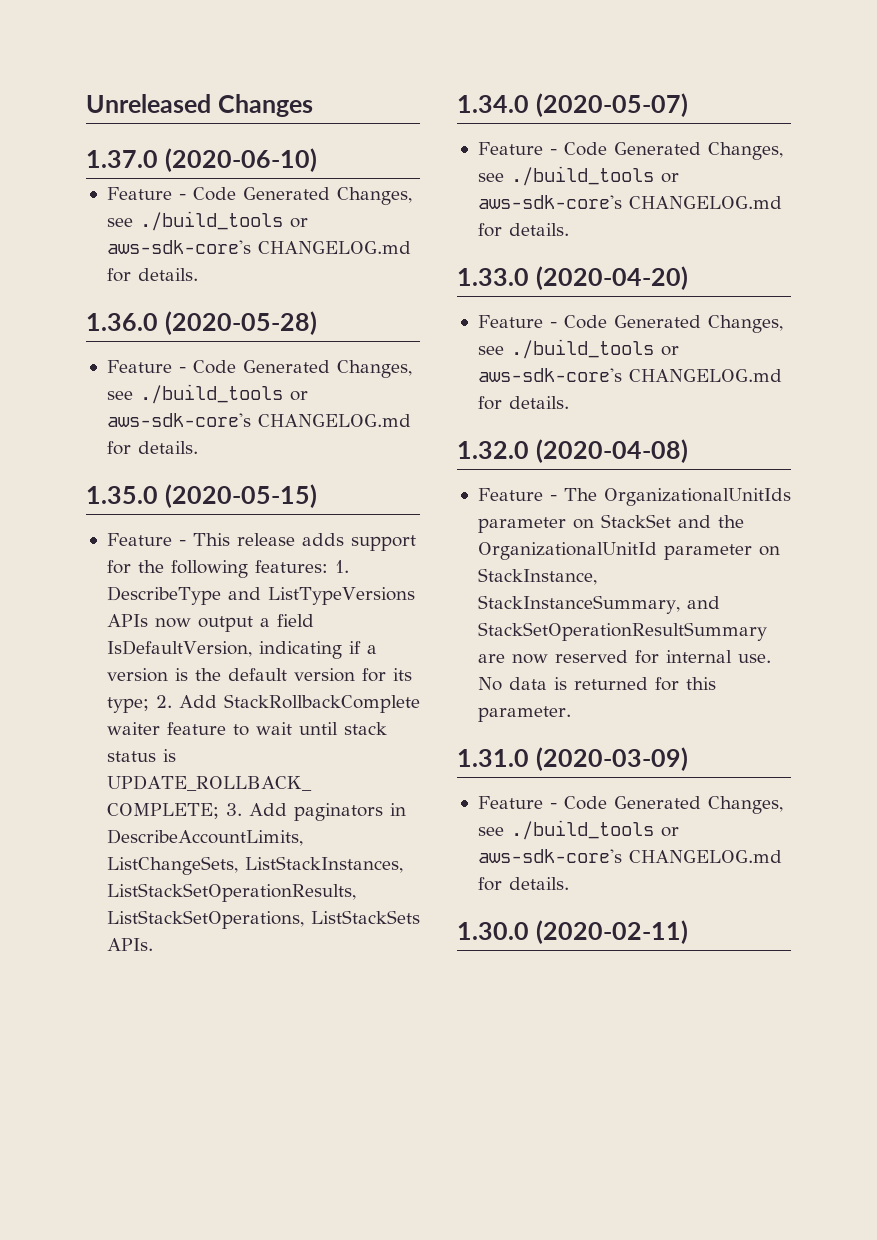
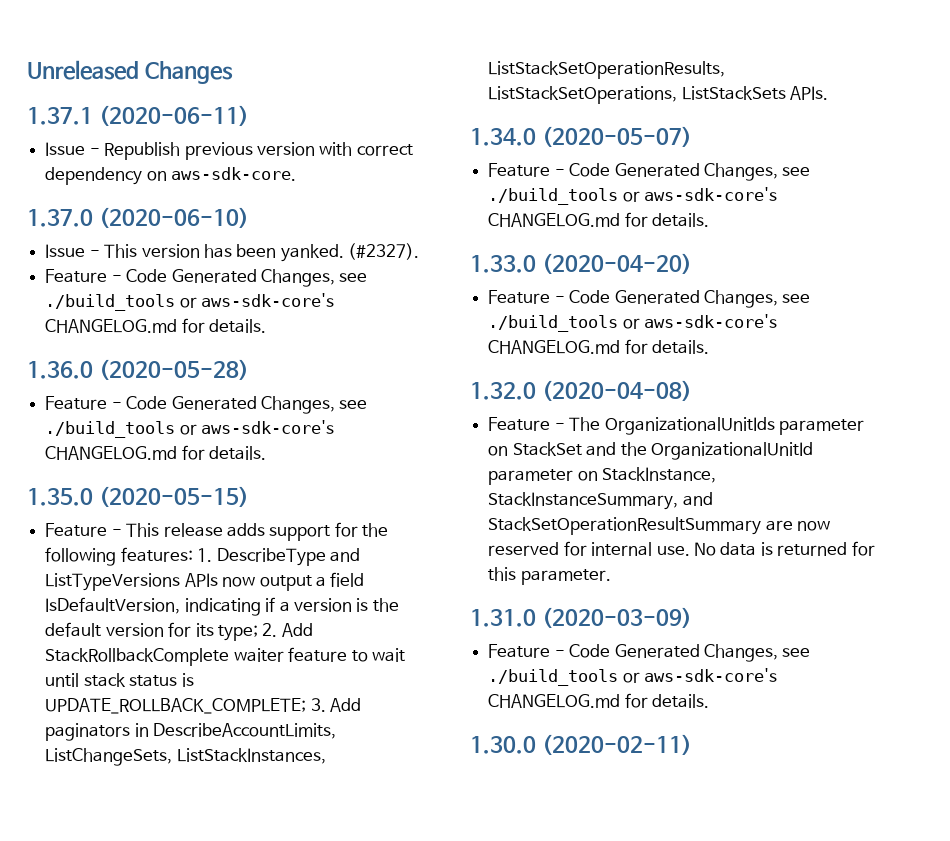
[86,148,317,172] 1.37.0 (2020-06-10) -> [27,105,249,126] [45,142,413,160] [45,167,297,185] [27,207,249,228] [45,243,420,262] 1.37.1 (2020-06-11) // Issue - Republish previous version with correct dependency on aws-sdk-core. // 1.37.0 (2020-06-10) // Issue - This version has been yanked. (#2327).

